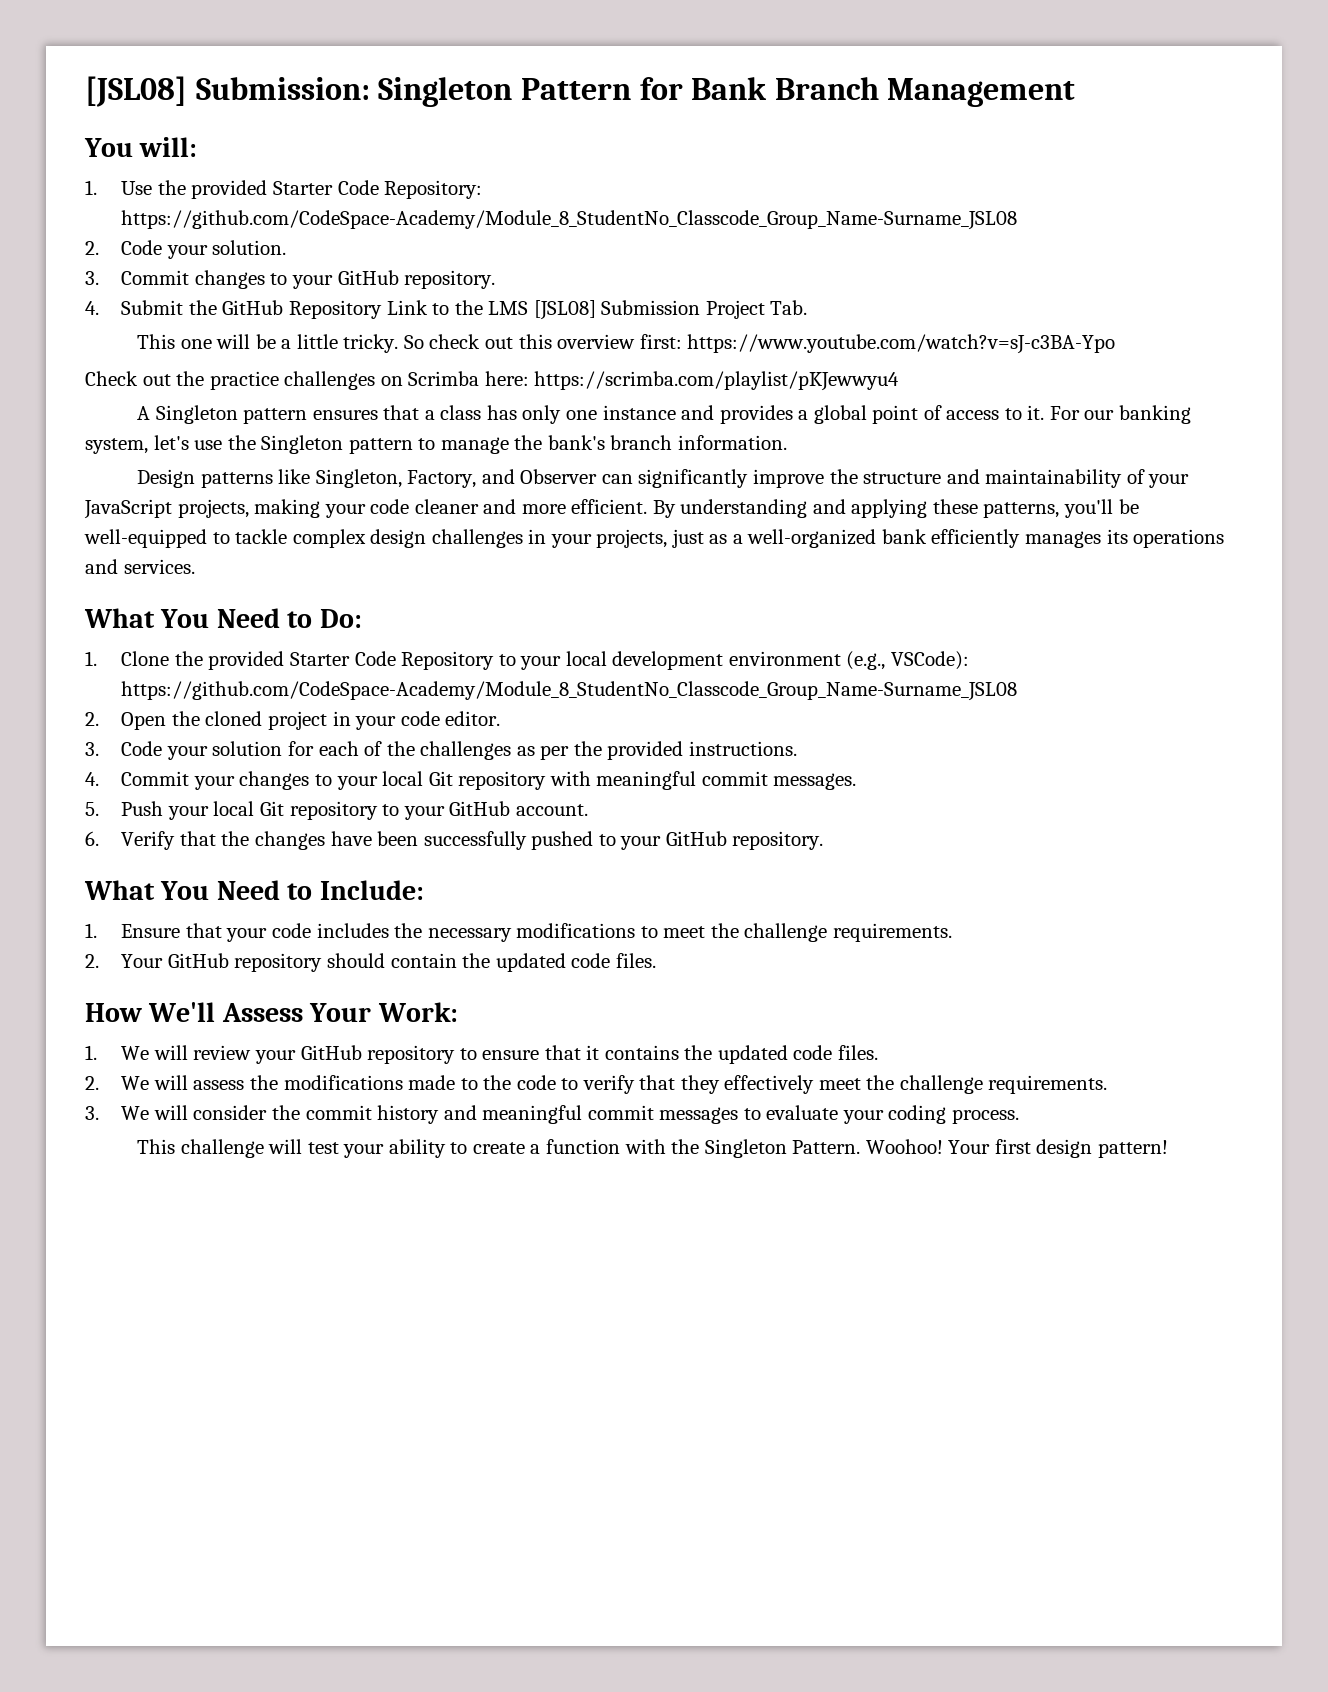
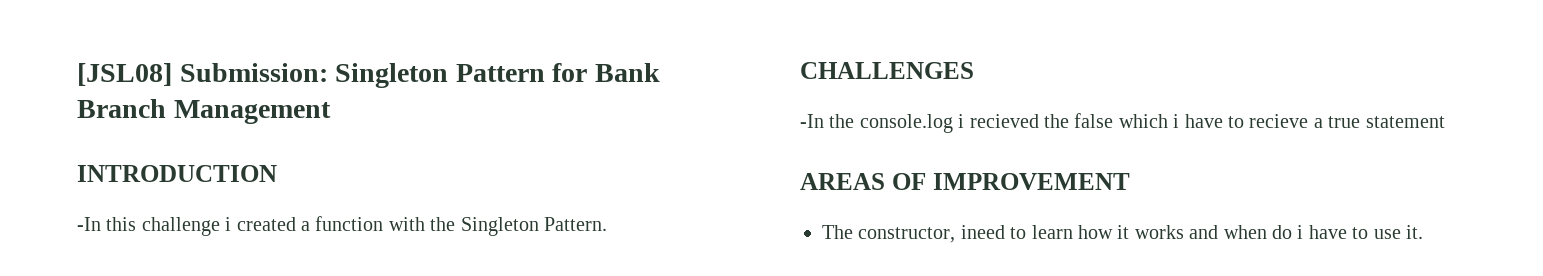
[84,137,198,157] [85,180,483,199] [121,210,1018,230] [85,240,287,259] [85,270,496,289] [85,300,808,320] [137,334,1116,354] [85,371,900,391] [137,405,1191,424] [85,435,787,454] [137,469,1190,488] [84,499,1139,519] [84,529,1225,548] [85,559,195,574] [84,608,362,628] [85,651,969,670] [121,681,1018,701] [85,711,501,730] [85,741,797,760] [85,771,857,790] [85,801,588,820] [85,831,824,850] [84,880,424,900] [85,923,952,942] [85,953,656,972] [85,1002,458,1022] [85,1045,878,1064] [85,1075,1108,1094] [85,1105,1019,1124] [137,1139,525,1158] You will: // 1. Use the provided Starter Code Repository: https://github.com/CodeSpace-Academy/Module_8_StudentNo_Classcode_Group_Name-Surname_JSL08 // 2. Code your solution. // 3. Commit changes to your GitHub repository. // 4. Submit the GitHub Repository Link to the LMS [JSL08] Submission Project Tab. // This one will be a little tricky. So check out this overview first: https://www.youtube.com/watch?v=sJ-c3BA-Ypo // Check out the practice challenges on Scrimba here: https://scrimba.com/playlist/pKJewwyu4 // A Singleton pattern ensures that a class has only one instance and provides a global point of access to it. For our banking system, let's use the Singleton pattern to manage the bank's branch information. // Design patterns like Singleton, Factory, and Observer can significantly improve the structure and maintainability of your JavaScript projects, making your code cleaner and more efficient. By understanding and applying these patterns, you'll be well-equipped to tackle complex design challenges in your projects, just as a well-organized bank efficiently manages its operations and services. // What You Need to Do: // 1. Clone the provided Starter Code Repository to your local development environment (e.g., VSCode): https://github.com/CodeSpace-Academy/Module_8_StudentNo_Classcode_Group_Name-Surname_JSL08 // 2. Open the cloned project in your code editor. // 3. Code your solution for each of the challenges as per the provided instructions. // 4. Commit your changes to your local Git repository with meaningful commit messages. // 5. Push your local Git repository to your GitHub account. // 6. Verify that the changes have been successfully pushed to your GitHub repository. // What You Need to Include: // 1. Ensure that your code includes the necessary modifications to meet the challenge requirements. // 2. Your GitHub repository should contain the updated code files. // How We'll Assess Your Work: // 1. We will review your GitHub repository to ensure that it contains the updated code files. // 2. We will assess the modifications made to the code to verify that they effectively meet the challenge requirements. // 3. We will consider the commit history and meaningful commit messages to evaluate your coding process. // This challenge will test your ability to create -> [77,165,277,182] [77,217,296,236] INTRODUCTION // -In this challenge i created
[865,1139,1168,1158] Woohoo! Your first design pattern! -> [800,62,974,79] [800,113,1445,133] [800,173,1130,190] [822,225,1423,243] // CHALLENGES // -In the console.log i recieved the false which i have to recieve a true statement // AREAS OF IMPROVEMENT // The constructor, ineed to learn how it works and when do i have to use it.

